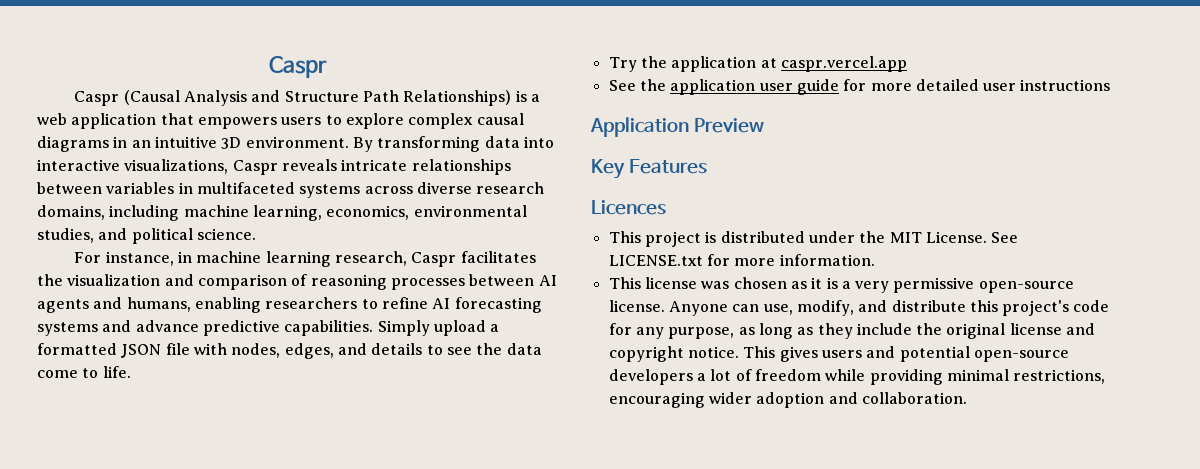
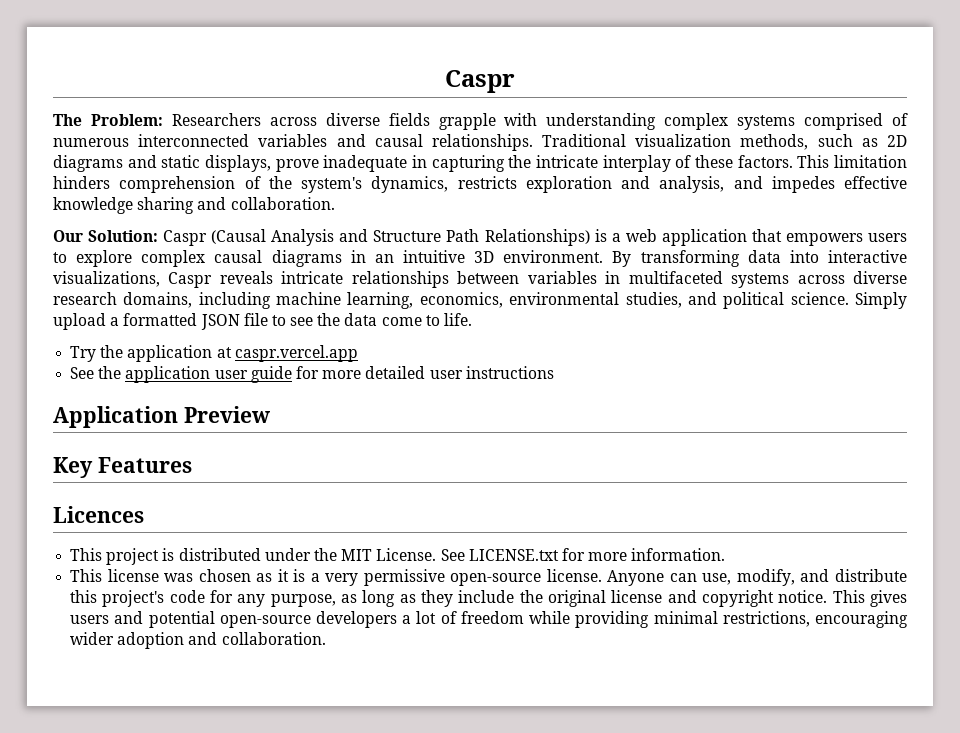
(328, 67) none -> [53,113,908,130] [53,134,907,151] [53,155,907,172] [53,176,907,193] [53,197,335,214] [53,230,159,242] The Problem: Researchers across diverse fields grapple with understanding complex systems comprised of numerous interconnected variables and causal relationships. Traditional visualization methods, such as 2D diagrams and static displays, prove inadequate in capturing the intricate interplay of these factors. This limitation hinders comprehension of the system's dynamics, restricts exploration and analysis, and impedes effective knowledge sharing and collaboration. // Our Solution:
[74,251,536,267] [37,274,557,290] [37,297,542,313] [37,320,374,336] // For instance, in machine learning research, Caspr facilitates the visualization and comparison of reasoning processes between AI agents and humans, enabling researchers to refine AI forecasting systems and advance predictive capabilities. -> (849, 298) none
[193,343,423,359] with nodes, edges, and details -> (268, 319) none

